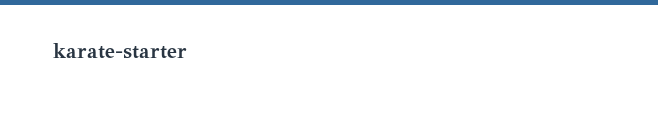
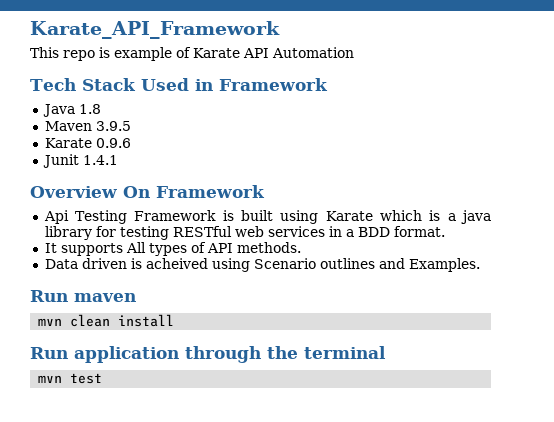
[53,43,187,59] karate-starter -> [30,21,280,39] [30,47,354,61] [30,78,328,91] [42,104,101,117] [44,121,131,131] [44,138,131,148] [42,154,118,168] [30,185,265,198] [43,210,491,224] [44,226,445,240] [44,242,301,256] [44,258,480,272] [30,290,136,302] [38,314,175,327] [30,346,386,363] [38,373,103,384] Karate_API_Framework // This repo is example of Karate API Automation // Tech Stack Used in Framework // Java 1.8 // Maven 3.9.5 // Karate 0.9.6 // Junit 1.4.1 // Overview On Framework // Api Testing Framework is built using Karate which is a java library for testing RESTful web services in a BDD format. // It supports All types of API methods. // Data driven is acheived using Scenario outlines and Examples. // Run maven // mvn clean install // Run application through the terminal // mvn test

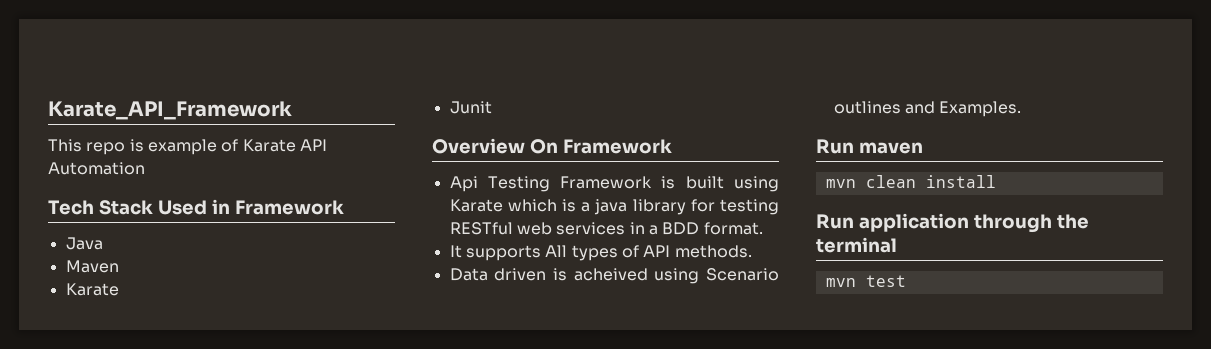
[78,104,101,114] 1.8 -> (103, 243) none
[95,121,131,131] [44,138,131,148] 3.9.5 // Karate 0.9.6 -> [65,283,119,296] // Karate
[82,155,118,165] 1.4.1 -> (492, 107) none

